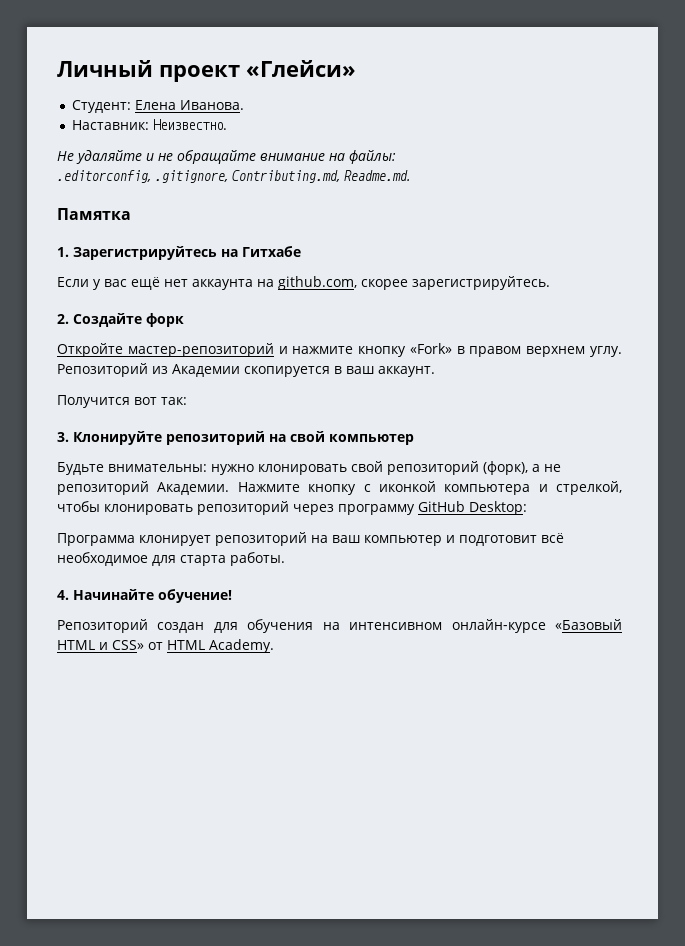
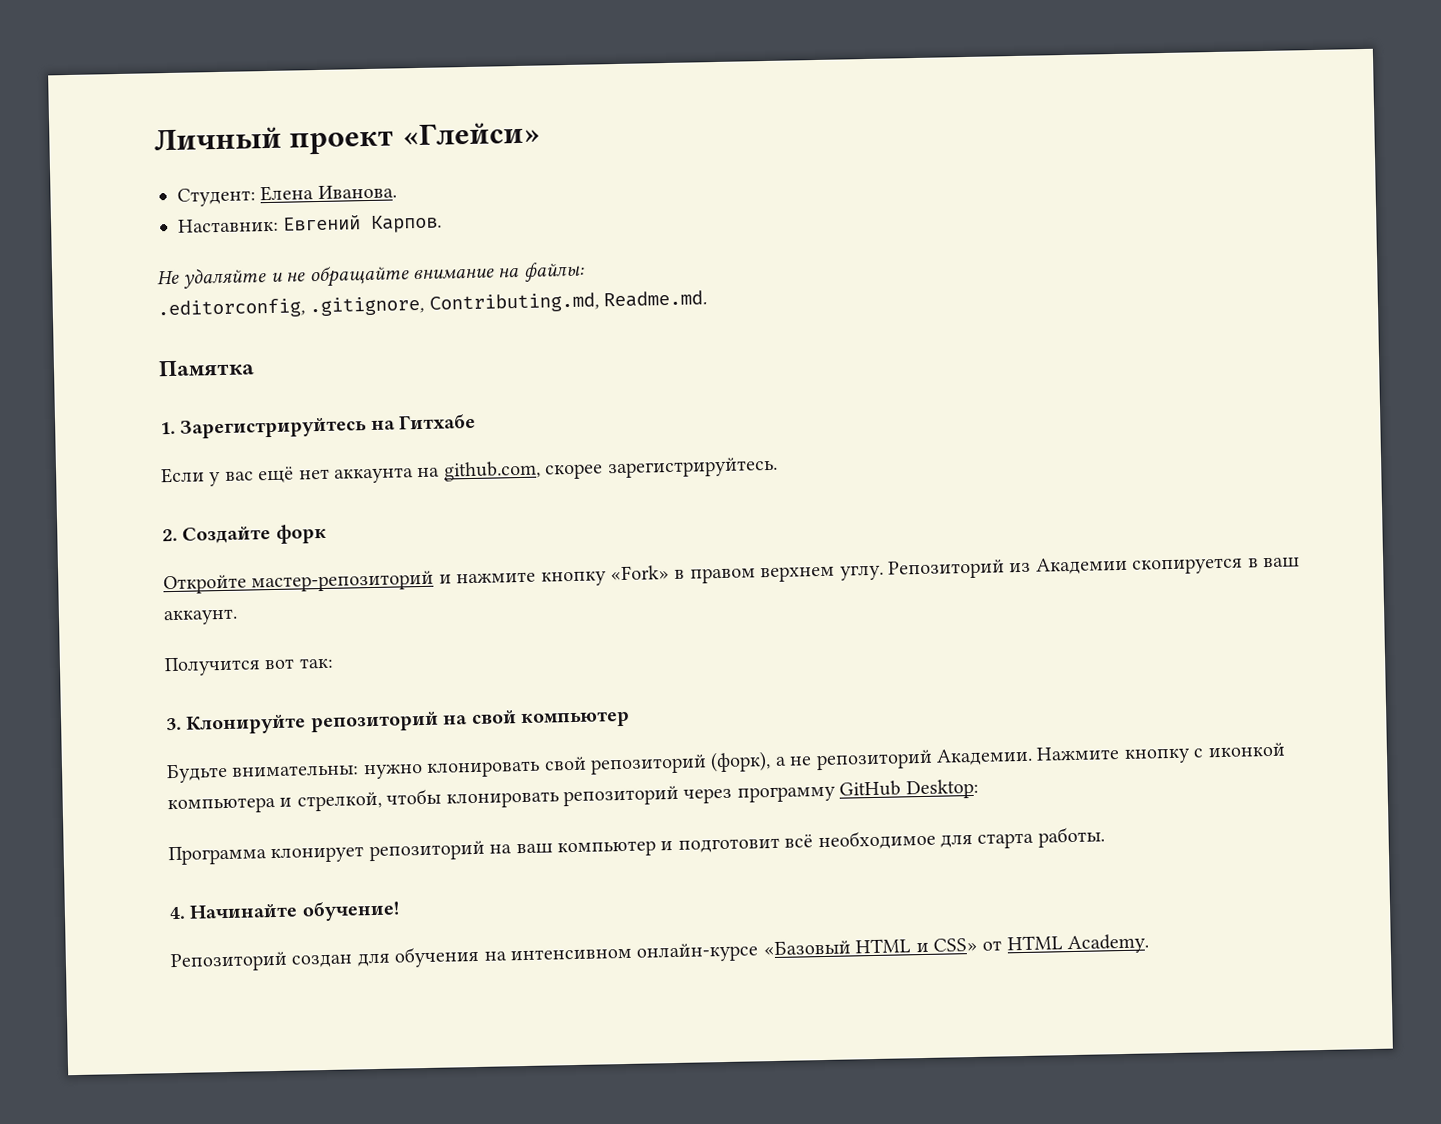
[153,119,228,130] Неизвестно. -> [282,214,443,233] Евгений Карпов.

